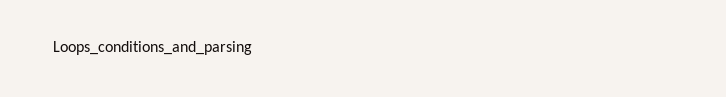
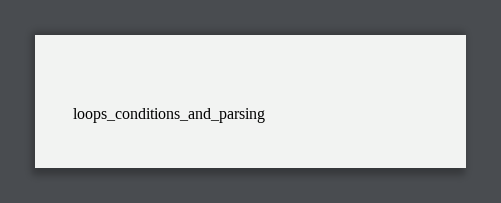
[53,41,252,55] Loops_conditions_and_parsing -> [73,108,265,123] loops_conditions_and_parsing

